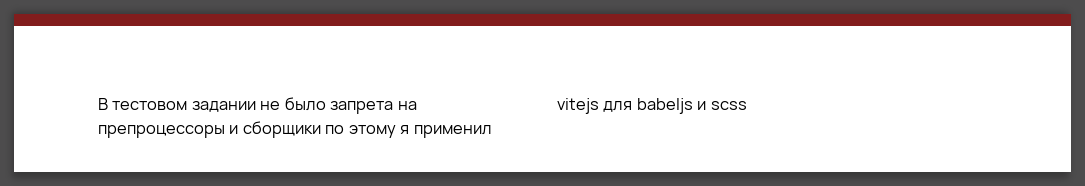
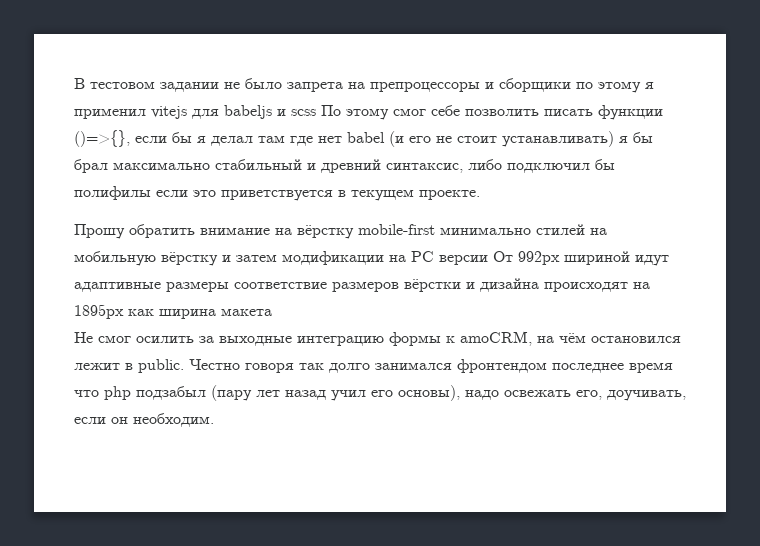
(747, 105) none -> [321,105,663,120] [74,130,653,147] [74,159,615,173] [74,186,480,201] [74,224,607,239] [74,251,669,266] [74,278,650,292] [74,304,272,319] [74,331,681,346] [74,359,673,373] [74,385,686,401] [74,413,214,427] По этому смог себе позволить писать функции ()=>{}, если бы я делал там где нет babel (и его не стоит устанавливать) я бы брал максимально стабильный и древний синтаксис, либо подключил бы полифилы если это приветствуется в текущем проекте. // Прошу обратить внимание на вёрстку mobile-first минимально стилей на мобильную вёрстку и затем модификации на PC версии От 992px шириной идут адаптивные размеры соответствие размеров вёрстки и дизайна происходят на 1895px как ширина макета // Не смог осилить за выходные интеграцию формы к amoCRM, на чём остановился лежит в public. Честно говоря так долго занимался фронтендом последнее время что php подзабыл (пару лет назад учил его основы), надо освежать его, доучивать, если он необходим.

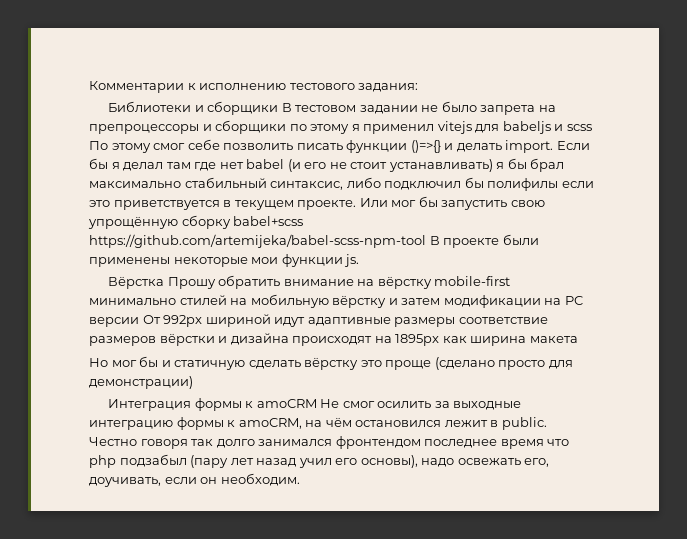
(74, 83) none -> [89,81,419,93] [108,101,279,115] Комментарии к исполнению тестового задания: // Библиотеки и сборщики
[74,130,167,147] ()=>{}, если -> [410,140,590,153] ()=>{} и делать import. Если
[307,159,381,173] и древний -> (267, 183) none
(480, 195) // -> [359,196,545,210] [88,215,304,229] [89,234,539,248] [89,254,360,267] [108,276,165,289] Или мог бы запустить свою упрощённую сборку babel+scss https://github.com/artemijeka/babel-scss-npm-tool В проекте были применены некоторые мои функции js. // Вёрстка
(272, 312) none -> [89,356,573,370] [89,376,193,389] [108,398,317,411] Но мог бы и статичную сделать вёрстку это проще (сделано просто для демонстрации) // Интеграция формы к amoCRM

